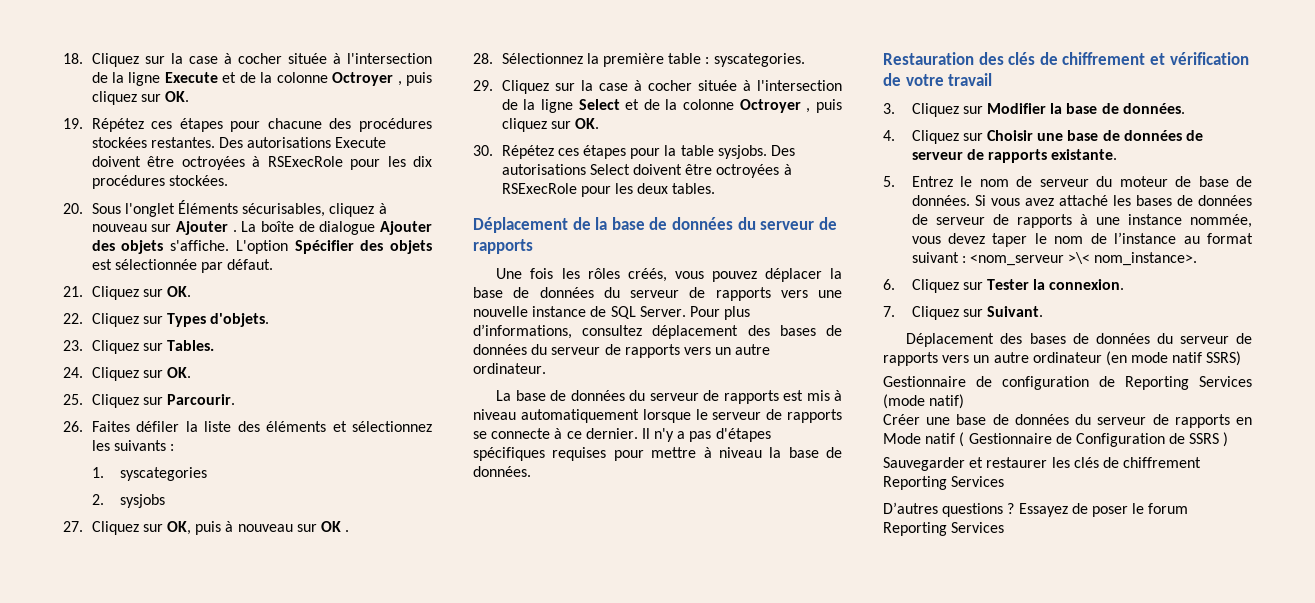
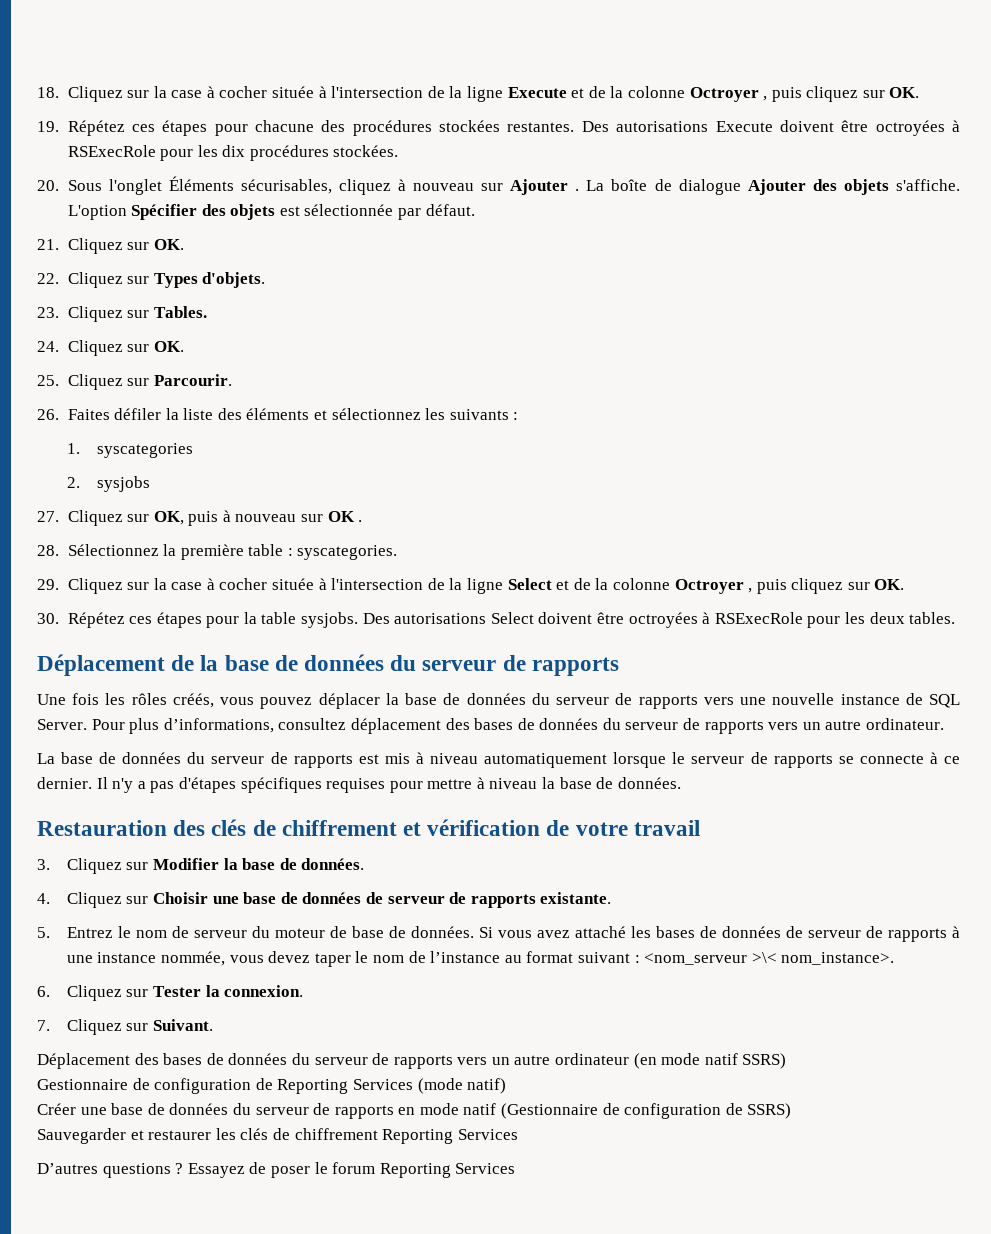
[883,432,1229,447] Mode natif ( Gestionnaire de Configuration de SSRS ) -> [419,1103,792,1119] mode natif (Gestionnaire de configuration de SSRS)

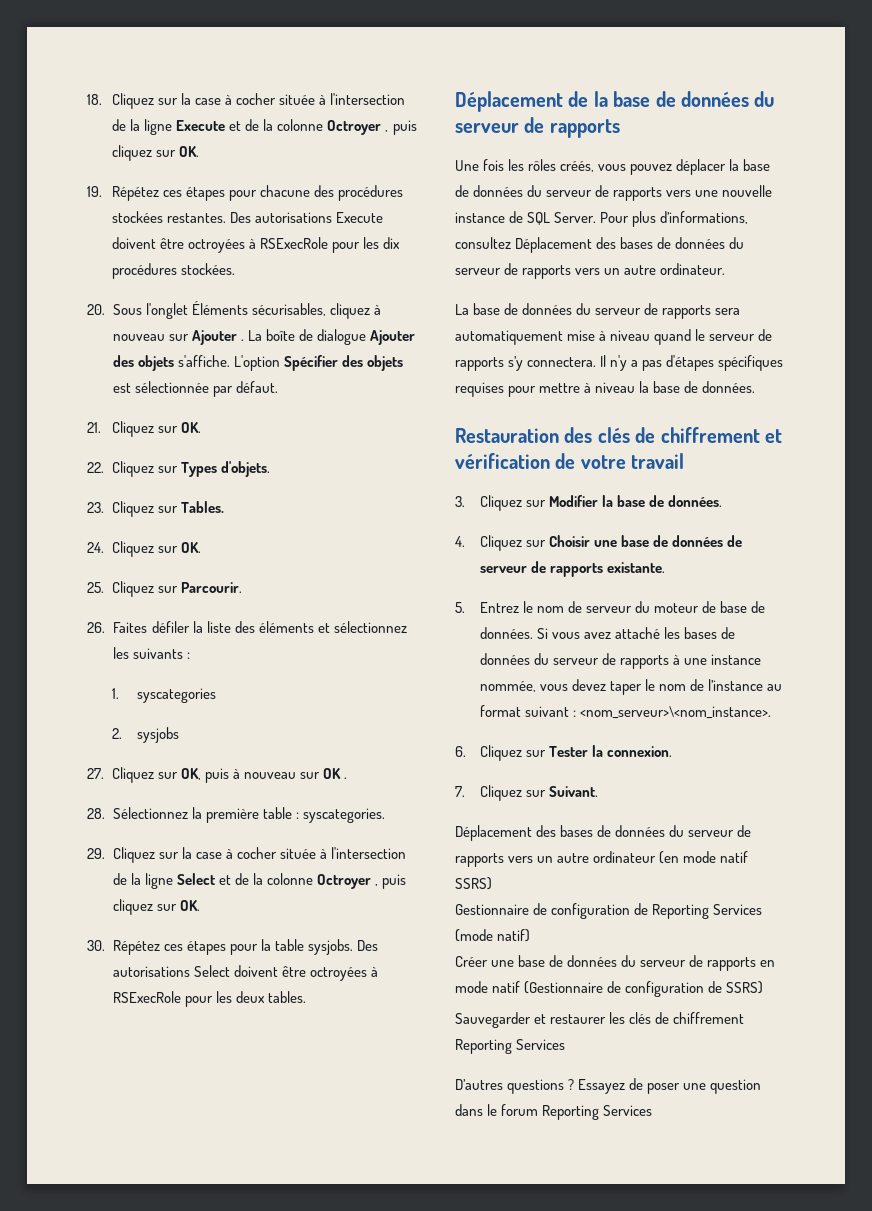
[350,718,441,734] déplacement -> [515,237,593,253] Déplacement
[358,752,960,768] [37,777,92,789] est mis à niveau automatiquement lorsque le serveur de rapports se connecte à ce dernier. -> [715,308,741,315] [455,329,773,345] [455,356,597,371] sera automatiquement mise à niveau quand le serveur de rapports s’y connectera.
[785,926,803,938] de -> [534,653,550,665] du
[644,952,895,965] <nom_serveur >\< nom_instance>. -> [580,706,772,719] <nom_serveur>\<nom_instance>.
(310, 1172) none -> [683,1079,762,1094] [455,1104,483,1116] une question dans

